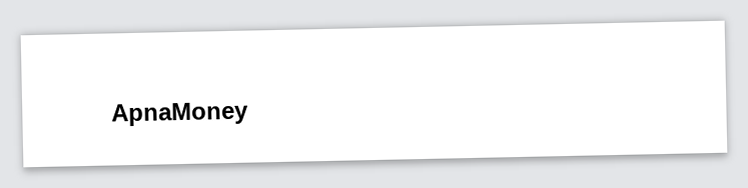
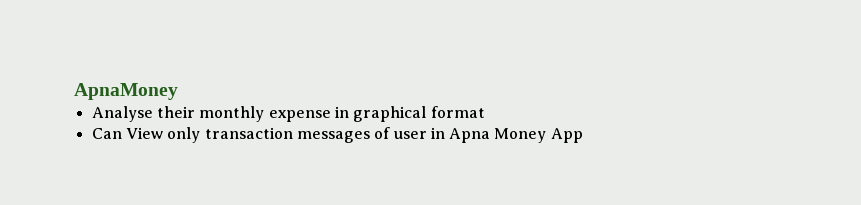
(249, 114) none -> [91,106,485,122] [91,127,583,143] // Analyse their monthly expense in graphical format // Can View only transaction messages of user in Apna Money App

